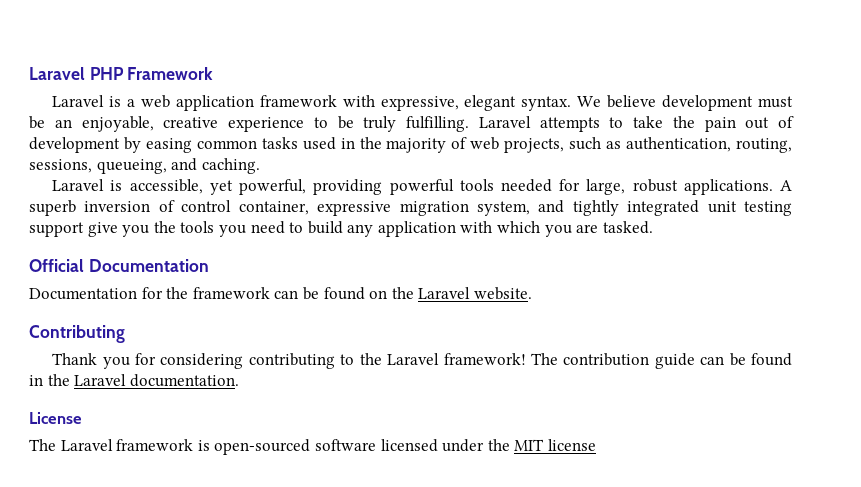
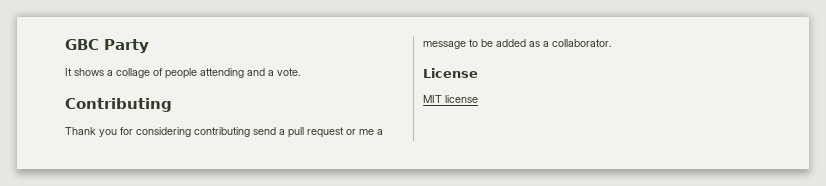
[29,67,214,80] [52,95,793,111] [29,116,794,132] [29,137,792,153] [29,158,260,174] [52,179,792,195] [29,200,792,216] [29,221,653,237] [29,259,209,272] [29,287,532,300] Laravel PHP Framework // Laravel is a web application framework with expressive, elegant syntax. We believe development must be an enjoyable, creative experience to be truly fulfilling. Laravel attempts to take the pain out of development by easing common tasks used in the majority of web projects, such as authentication, routing, sessions, queueing, and caching. // Laravel is accessible, yet powerful, providing powerful tools needed for large, robust applications. A superb inversion of control container, expressive migration system, and tightly integrated unit testing support give you the tools you need to build any application with which you are tasked. // Official Documentation // Documentation for the framework can be found on the Laravel website. -> [65,39,149,53] [65,68,300,79] GBC Party // It shows a collage of people attending and a vote.
[340,353,792,369] [29,374,239,387] [29,412,82,424] [29,439,510,455] to the Laravel framework! The contribution guide can be found in the Laravel documentation. // License // The Laravel framework is open-sourced software licensed under the -> [253,127,383,138] [423,39,611,49] [423,68,478,78] send a pull request or me a message to be added as a collaborator. // License //

